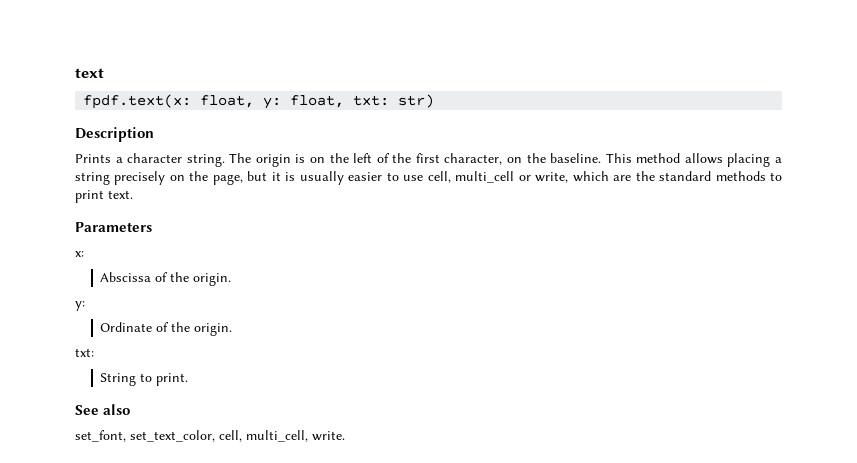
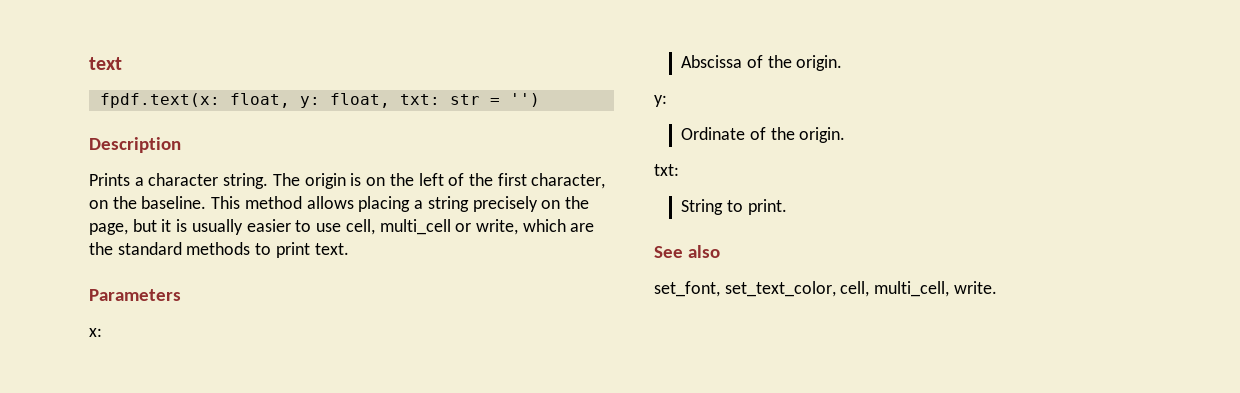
[398,94,435,108] str) -> [449,93,540,107] str = '')

